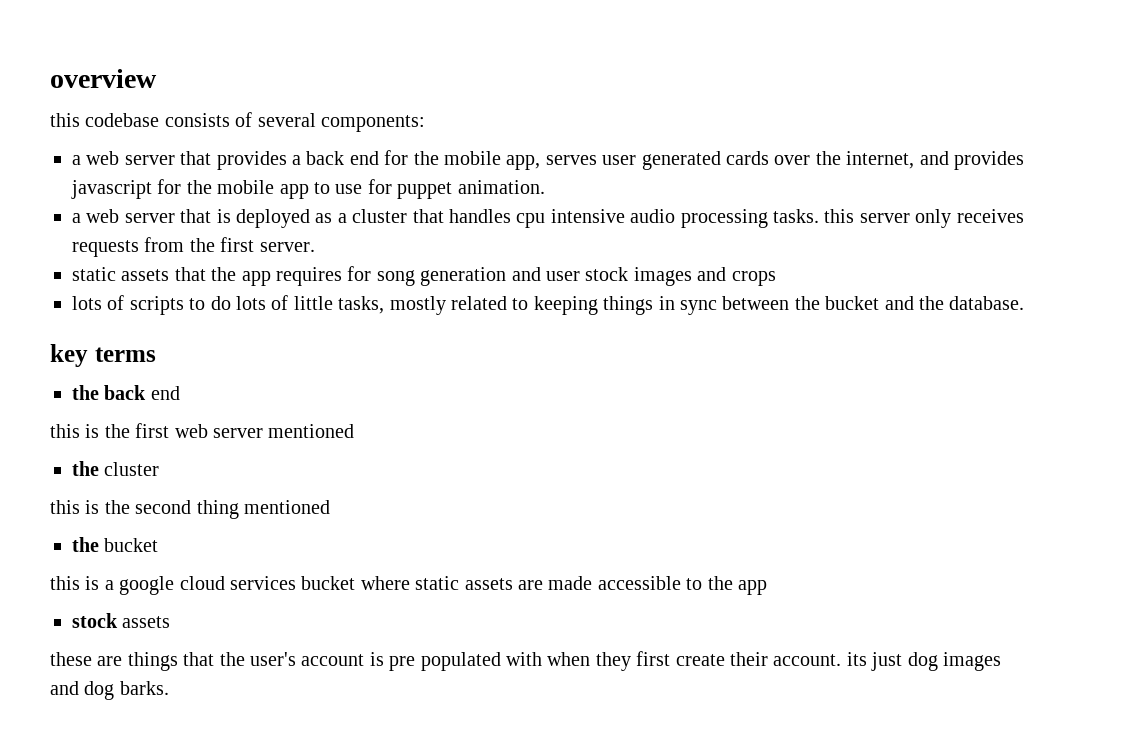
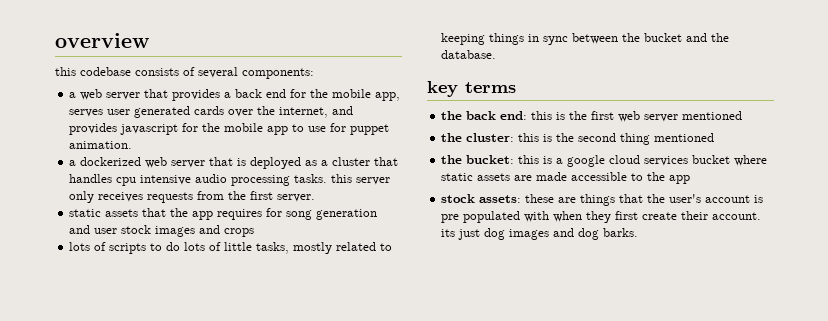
(81, 218) none -> [80,157,142,166] dockerized
[150,386,180,400] end // -> [500,111,528,120] end:
[104,462,160,476] cluster // -> [466,133,515,142] cluster:
[104,538,159,552] bucket // -> [466,155,515,164] bucket:
[122,616,171,628] assets // -> [479,195,522,203] assets:

